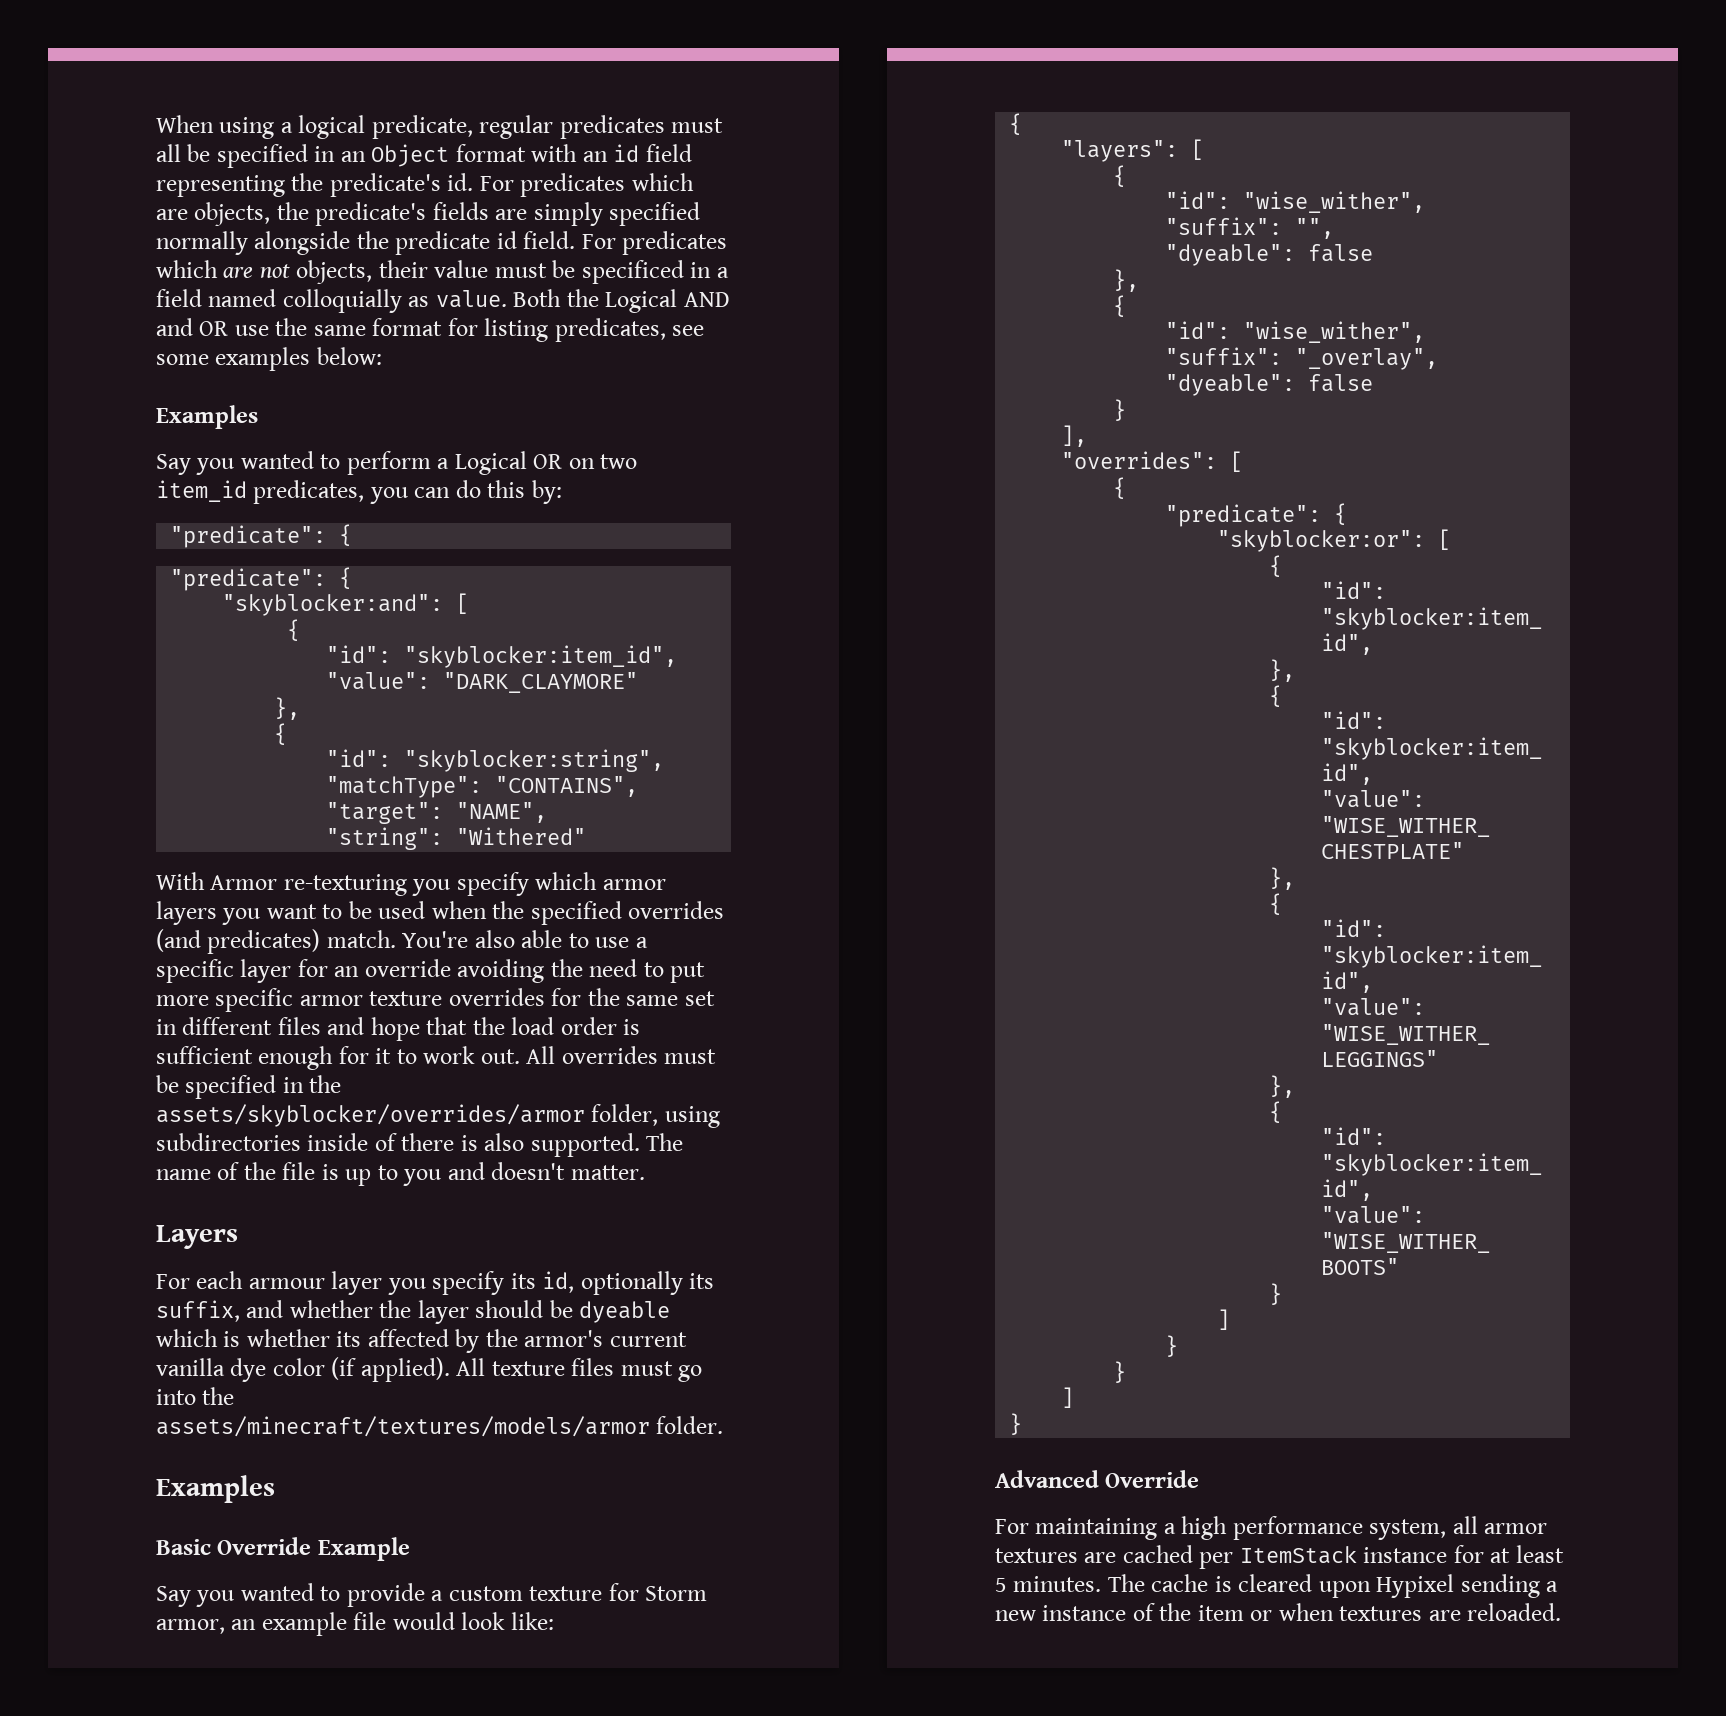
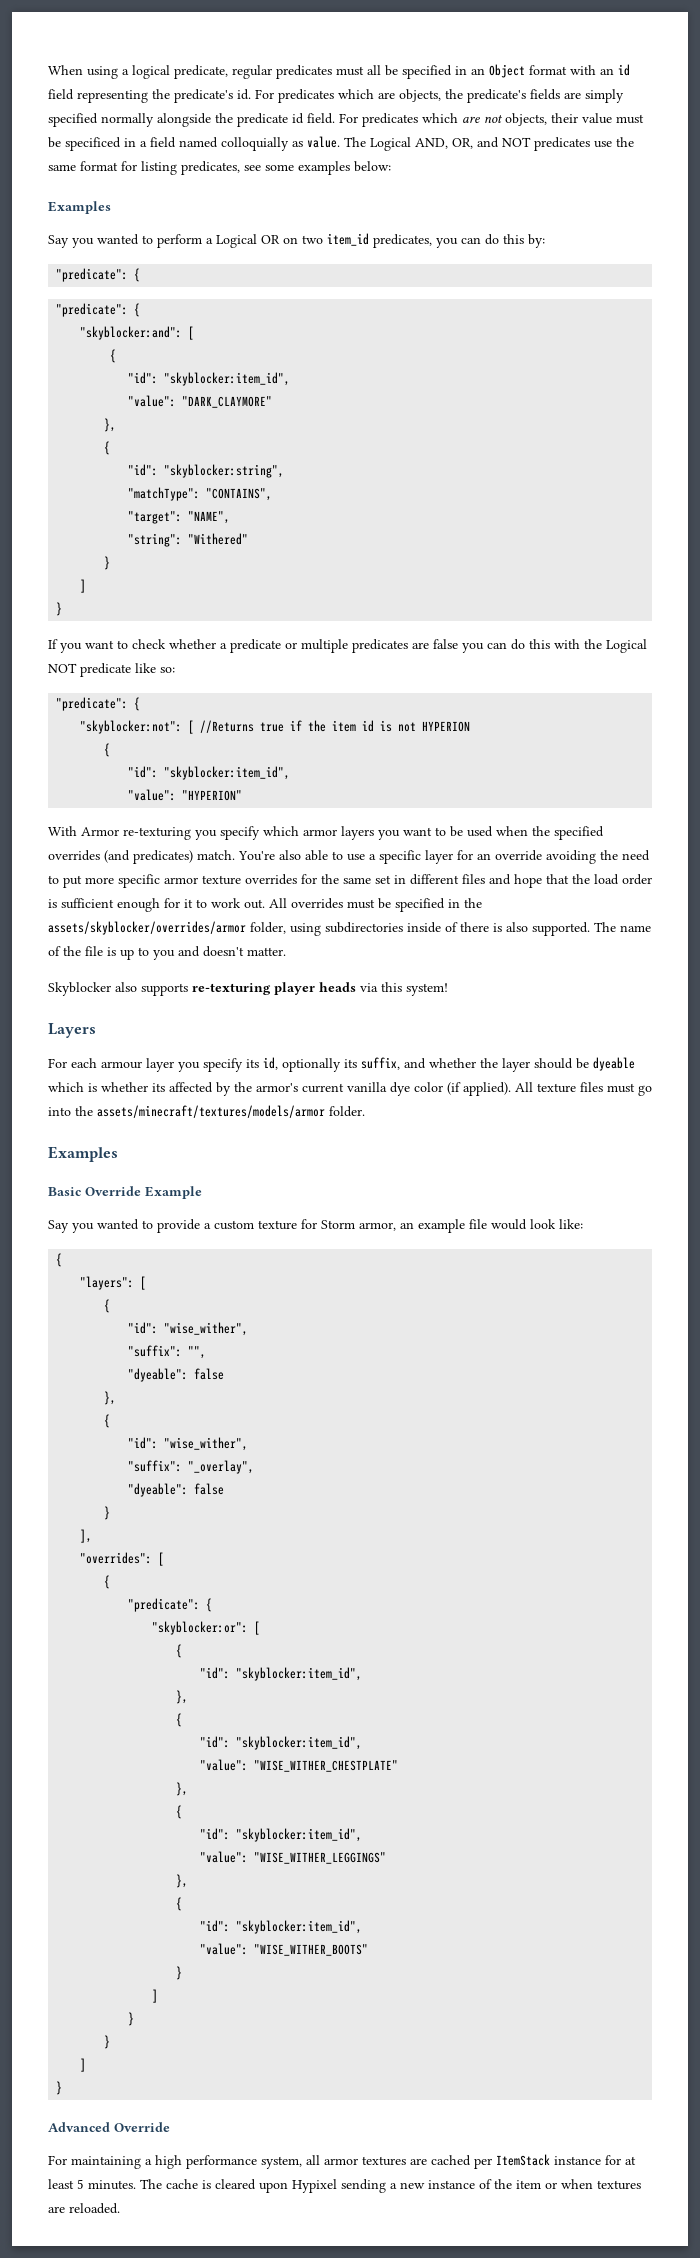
[513,289,730,313] [156,318,229,336] Both the Logical AND and OR -> [344,137,590,151] The Logical AND, OR, and NOT predicates
(587, 836) none -> [104,556,111,570] [80,579,87,593] [56,602,63,616] [48,639,647,653] [48,663,175,677] [56,697,141,711] [80,720,471,734] [104,743,111,757] [128,766,291,780] [128,789,243,801] // } // ] // } // If you want to check whether a predicate or multiple predicates are false you can do this with the Logical NOT predicate like so: // "predicate": { // "skyblocker:not": [ //Returns true if the item id is not HYPERION // { // "id": "skyblocker:item_id", // "value": "HYPERION"
(645, 1172) none -> [48,982,448,996] // Skyblocker also supports re-texturing player heads via this system!

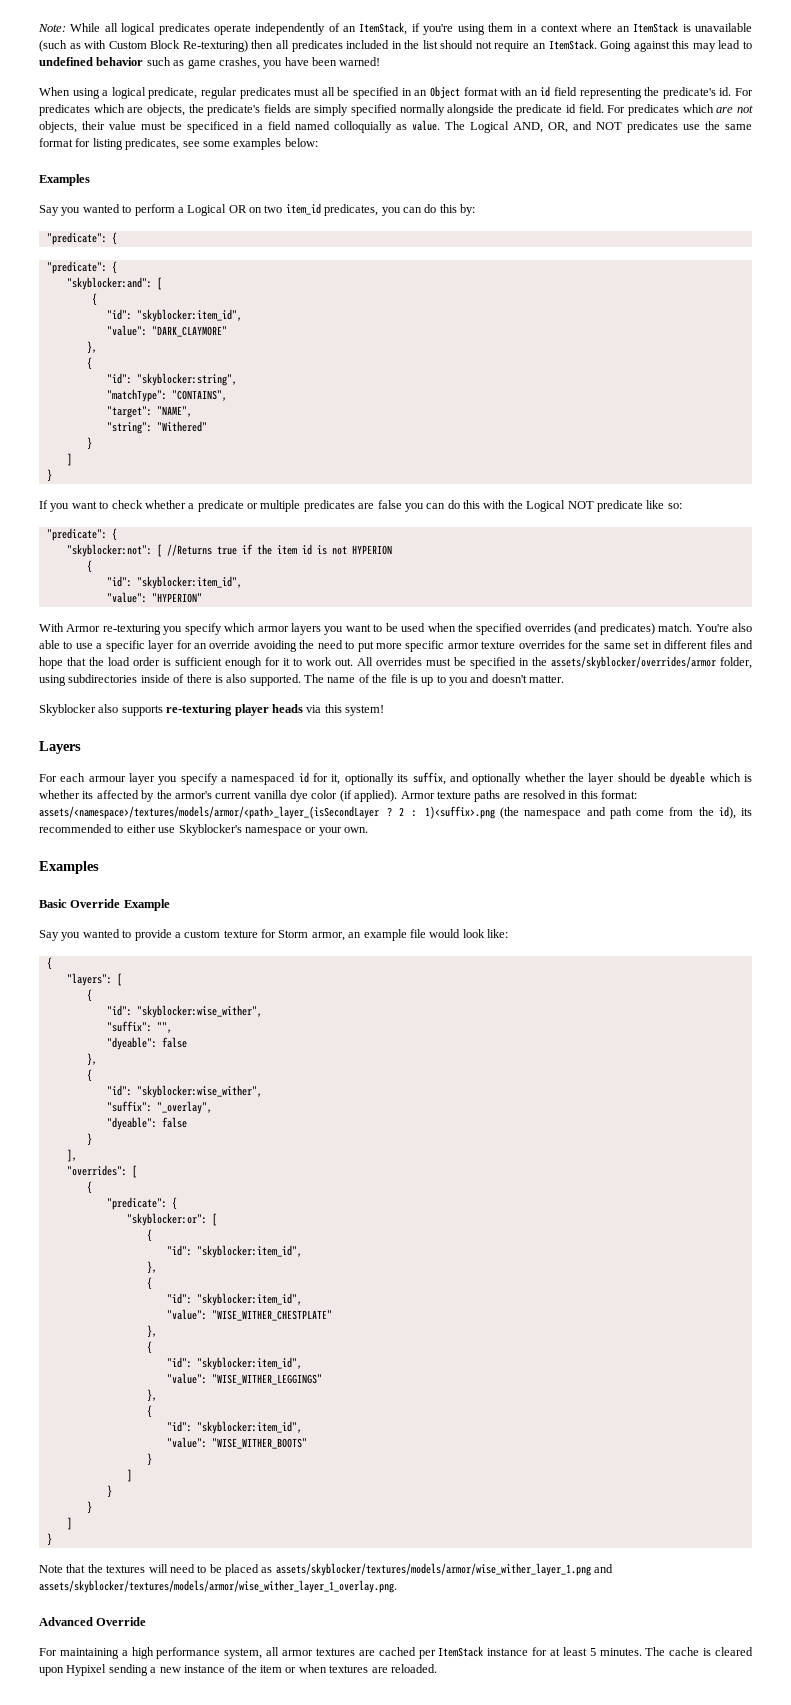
(48, 70) none -> [38,22,753,35] [39,39,753,52] [39,57,381,69] Note: While all logical predicates operate independently of an ItemStack, if you're using them in a context where an ItemStack is unavailable (such as with Custom Block Re-texturing) then all predicates included in the list should not require an ItemStack. Going against this may lead to undefined behavior such as game crashes, you have been warned! //
[246,1057,278,1070] its id, -> [221,772,341,785] a namespaced id for it,
(426, 1063) none -> [472,773,522,785] optionally
[515,1082,652,1096] [48,1105,365,1118] All texture files must go into the assets/minecraft/textures/models/armor folder. -> [400,790,638,802] [39,806,753,819] [39,824,368,836] Armor texture paths are resolved in this format: assets/<namespace>/textures/models/armor/<path>_layer_(isSecondLayer ? 2 : 1)<suffix>.png (the namespace and path come from the id), its recommended to either use Skyblocker's namespace or your own.
[164,1322,249,1336] "wise_wither", -> [136,1005,262,1018] "skyblocker:wise_wither",
[164,1437,249,1451] "wise_wither", -> [136,1085,262,1098] "skyblocker:wise_wither",
(63, 2088) none -> [39,1563,614,1576] [39,1580,397,1593] // Note that the textures will need to be placed as assets/skyblocker/textures/models/armor/wise_wither_layer_1.png and assets/skyblocker/textures/models/armor/wise_wither_layer_1_overlay.png.

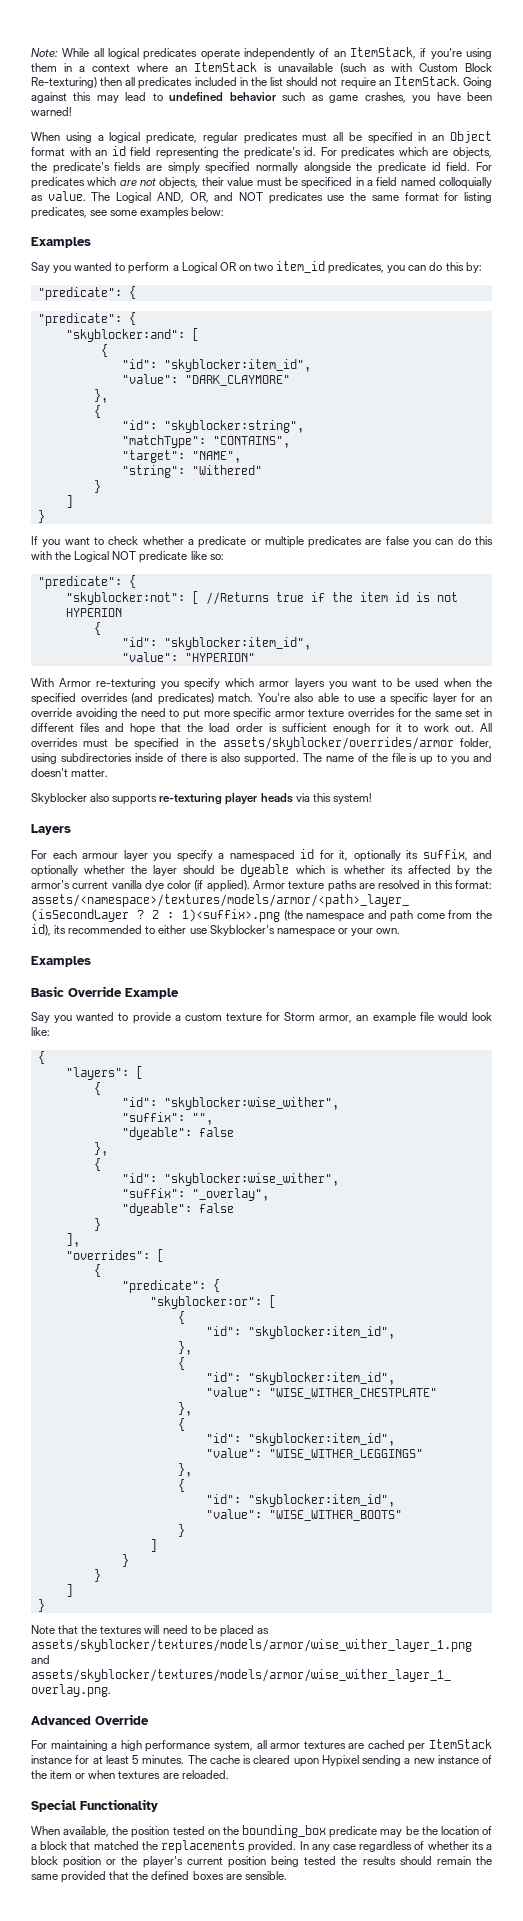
(437, 1668) none -> [31,1799,158,1812] [31,1825,492,1838] [31,1840,493,1853] [31,1856,492,1868] [31,1871,287,1883] // Special Functionality // When available, the position tested on the bounding_box predicate may be the location of a block that matched the replacements provided. In any case regardless of whether its a block position or the player's current position being tested the results should remain the same provided that the defined boxes are sensible.

